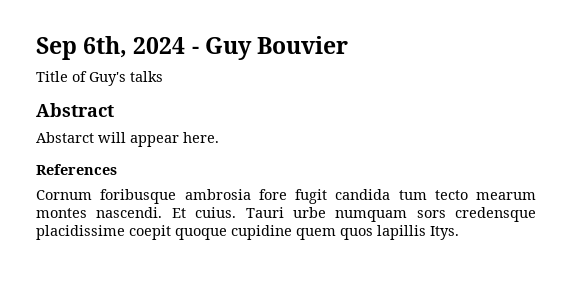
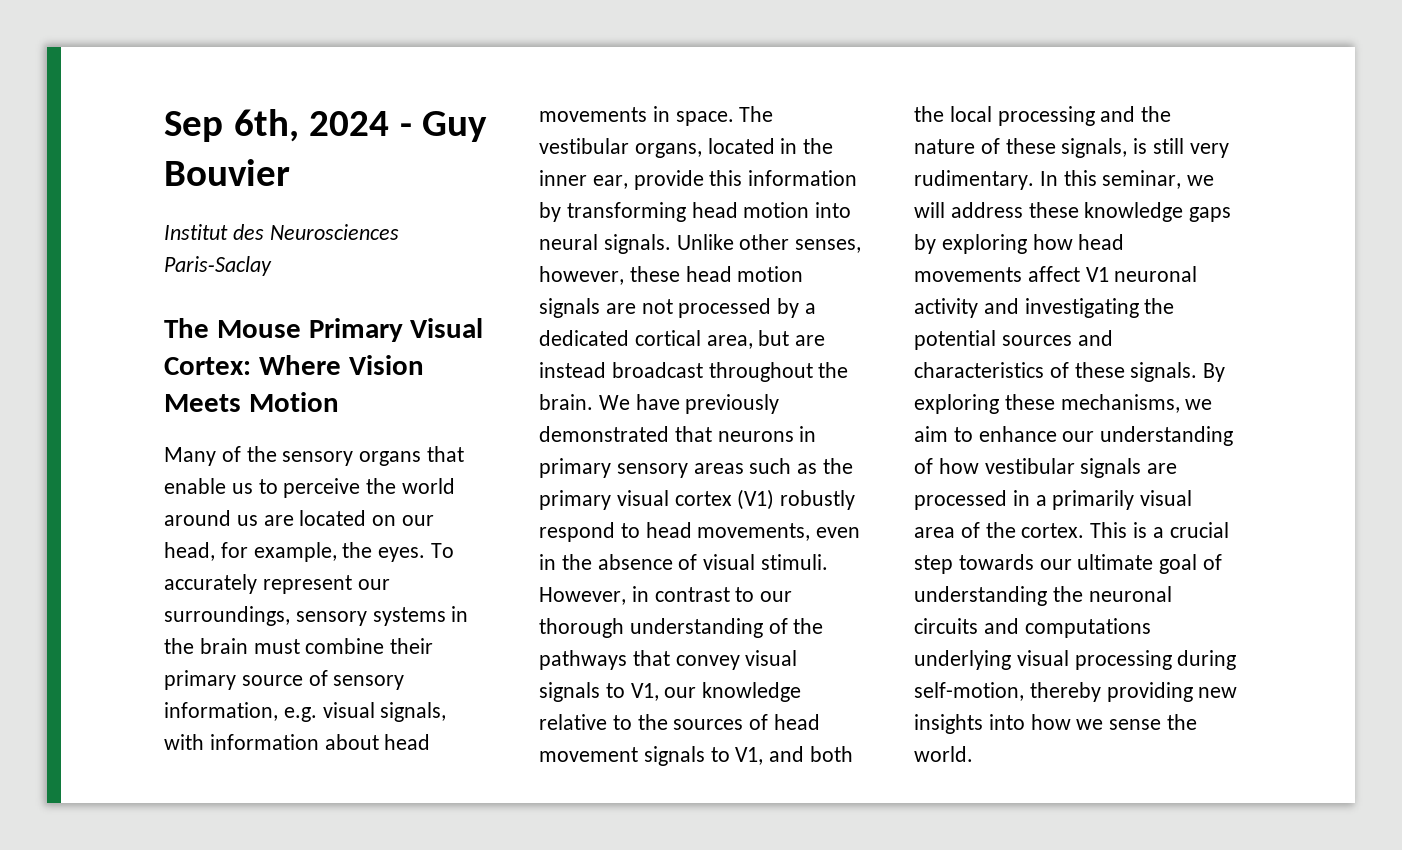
[36,71,163,86] [36,103,114,117] [36,132,219,147] [36,164,117,175] [36,189,536,204] [36,207,536,222] [36,225,459,240] Title of Guy's talks // Abstract // Abstarct will appear here. // References // Cornum foribusque ambrosia fore fugit candida tum tecto mearum montes nascendi. Et cuius. Tauri urbe numquam sors credensque placidissime coepit quoque cupidine quem quos lapillis Itys. -> [164,224,399,240] [164,256,272,276] [164,318,484,342] [164,355,424,375] [164,392,339,412] [164,446,465,466] [164,478,456,498] [164,510,435,526] [164,542,455,562] [164,574,390,594] [164,606,469,626] [164,638,434,654] [164,670,405,690] [164,702,447,722] [164,734,431,750] [539,106,774,126] [539,138,834,158] [539,170,858,190] [539,202,852,222] [539,234,862,254] [539,266,804,285] [539,298,817,318] [539,330,826,349] [539,362,849,382] [539,394,780,414] [539,426,817,442] [539,458,854,478] [539,489,856,510] [539,522,861,542] [539,554,829,570] [539,586,793,605] [539,618,824,638] [539,650,798,670] [539,682,802,702] [539,714,821,730] [539,746,854,766] [914,106,1172,126] [914,138,1229,158] [914,170,1215,190] [914,202,1232,222] [914,234,1125,254] [914,266,1198,282] [914,298,1175,318] [914,330,1113,350] [914,362,1226,382] [914,394,1213,414] [914,426,1234,446] [914,458,1178,478] [914,490,1193,510] [914,522,1229,538] [914,554,1223,574] [914,586,1172,606] [914,618,1151,638] [914,650,1237,670] [914,682,1238,702] [914,714,1198,734] [914,746,973,762] Institut des Neurosciences Paris‑Saclay // The Mouse Primary Visual Cortex: Where Vision Meets Motion // Many of the sensory organs that enable us to perceive the world around us are located on our head, for example, the eyes. To accurately represent our surroundings, sensory systems in the brain must combine their primary source of sensory information, e.g. visual signals, with information about head movements in space. The vestibular organs, located in the inner ear, provide this information by transforming head motion into neural signals. Unlike other senses, however, these head motion signals are not processed by a dedicated cortical area, but are instead broadcast throughout the brain. We have previously demonstrated that neurons in primary sensory areas such as the primary visual cortex (V1) robustly respond to head movements, even in the absence of visual stimuli. However, in contrast to our thorough understanding of the pathways that convey visual signals to V1, our knowledge relative to the sources of head movement signals to V1, and both the local processing and the nature of these signals, is still very rudimentary. In this seminar, we will address these knowledge gaps by exploring how head movements affect V1 neuronal activity and investigating the potential sources and characteristics of these signals. By exploring these mechanisms, we aim to enhance our understanding of how vestibular signals are processed in a primarily visual area of the cortex. This is a crucial step towards our ultimate goal of understanding the neuronal circuits and computations underlying visual processing during self-motion, thereby providing new insights into how we sense the world.

